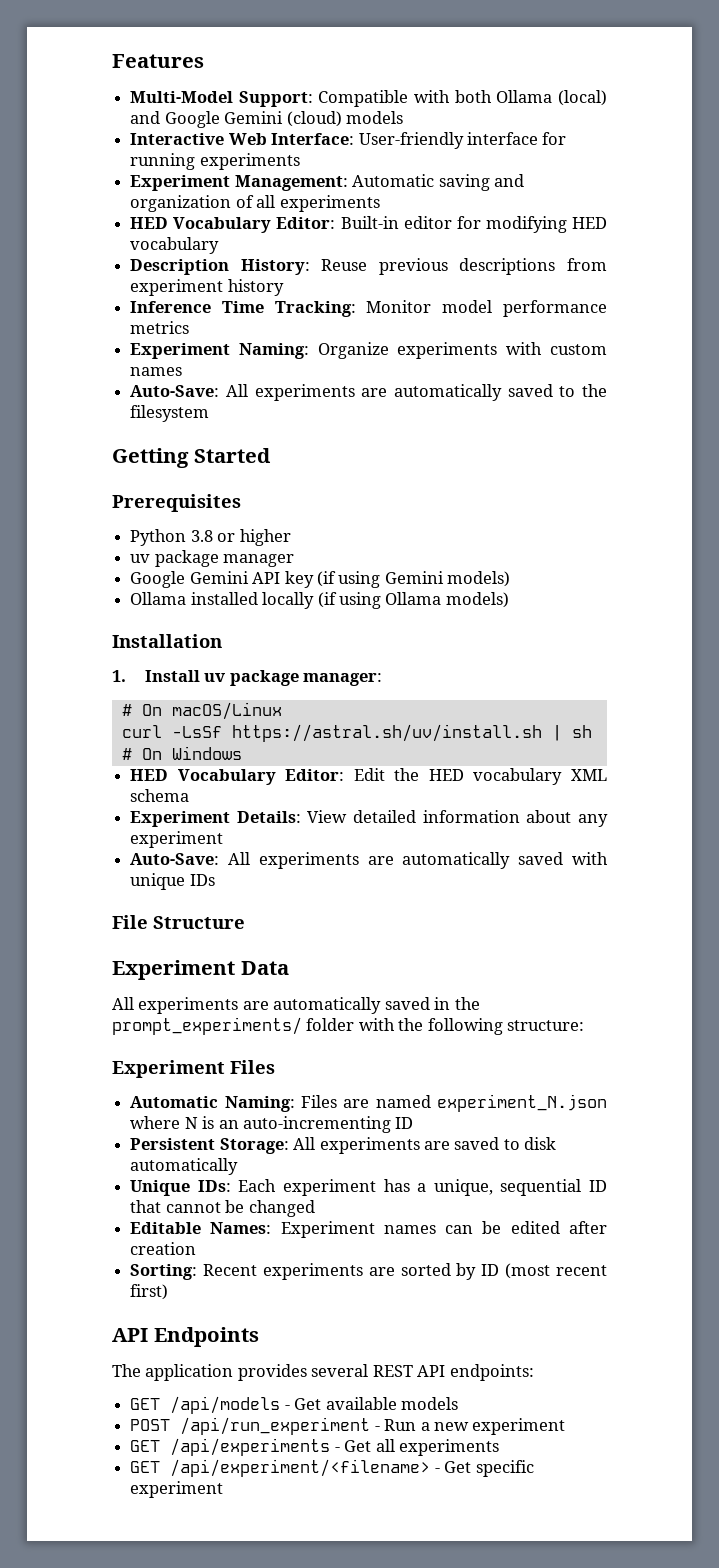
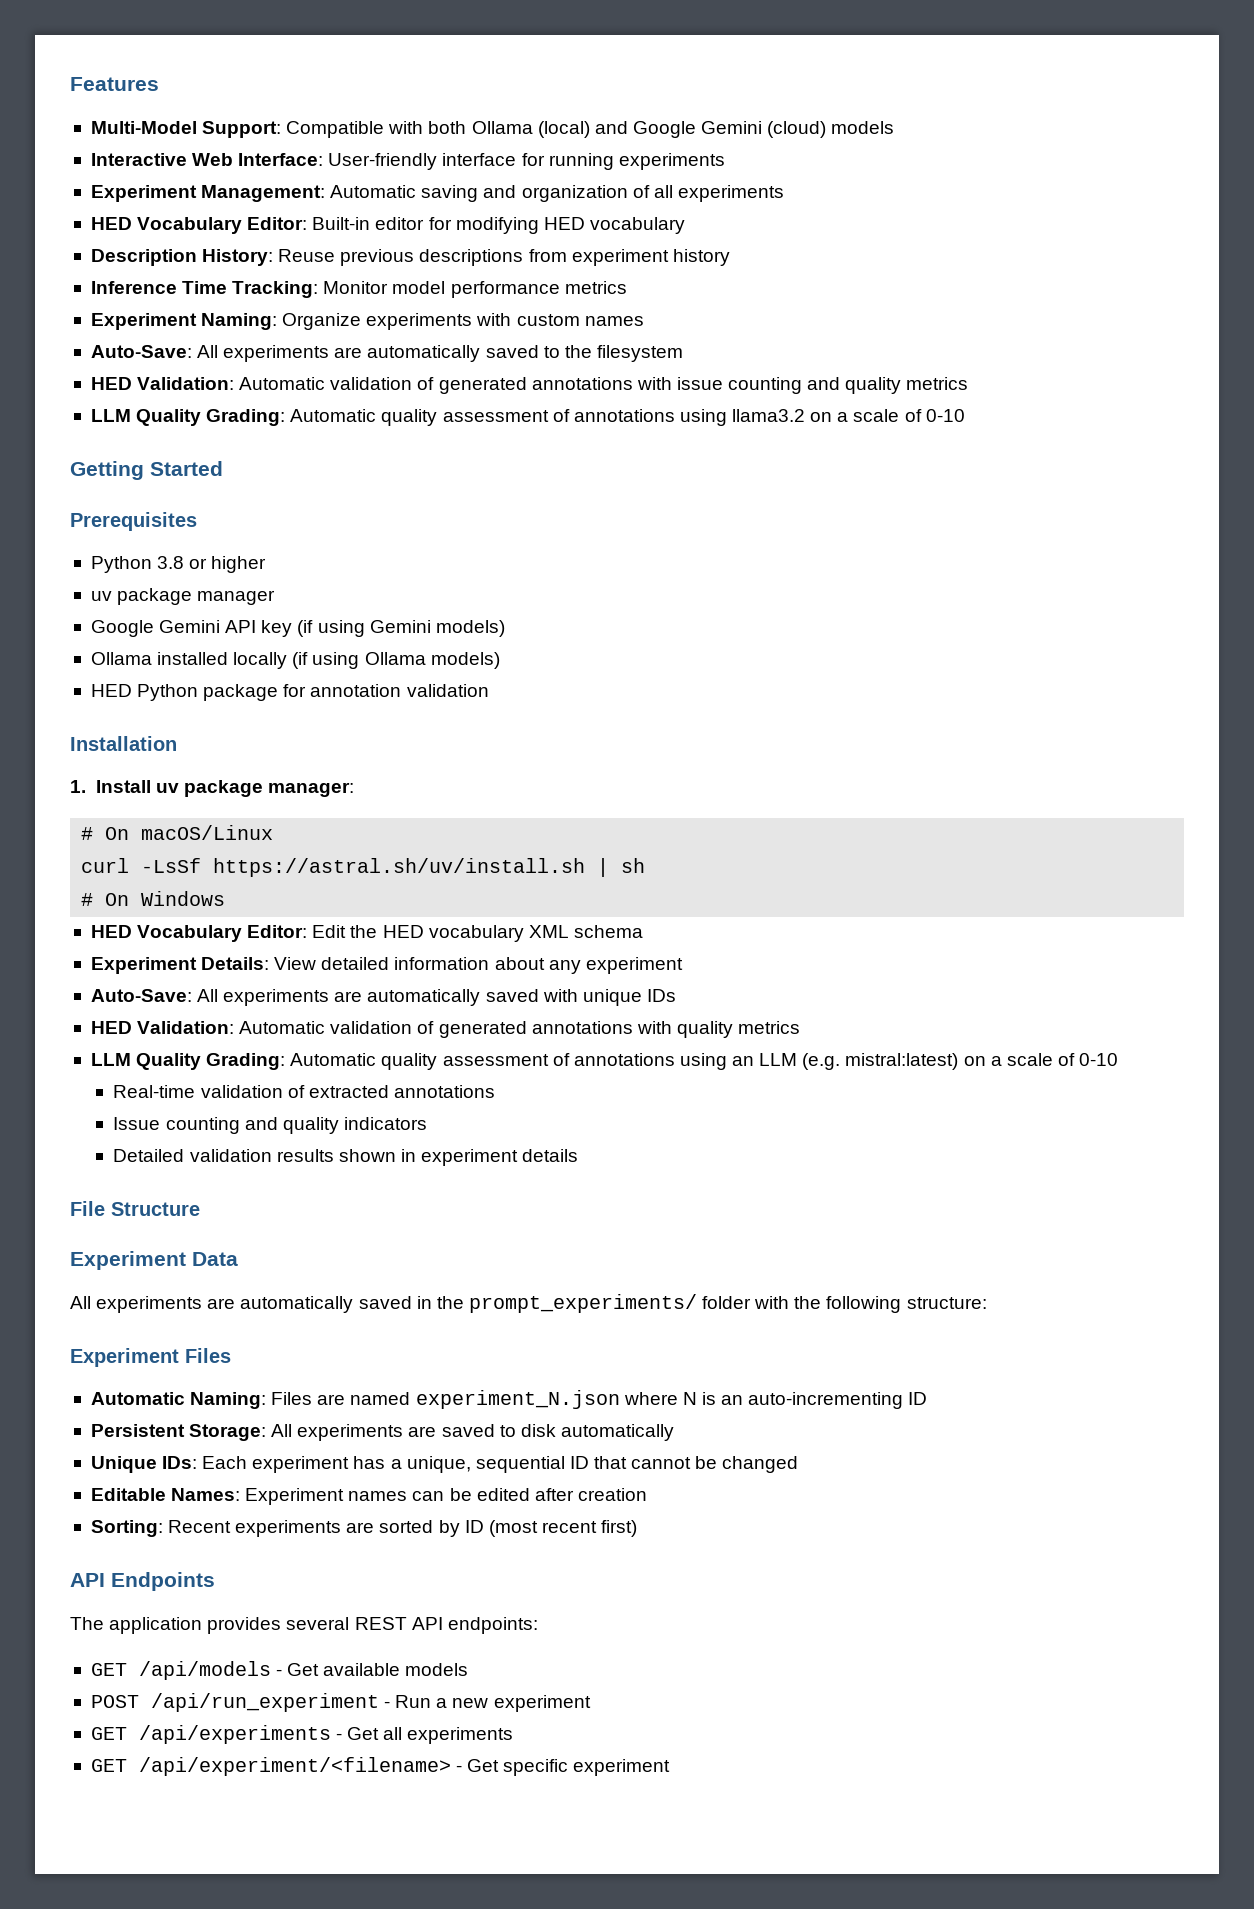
(210, 413) none -> [90,377,969,394] [90,409,965,426] // HED Validation: Automatic validation of generated annotations with issue counting and quality metrics // LLM Quality Grading: Automatic quality assessment of annotations using llama3.2 on a scale of 0-10
(509, 600) none -> [90,684,489,701] // HED Python package for annotation validation
(215, 880) none -> [90,1021,801,1038] [90,1053,1119,1070] [113,1085,495,1098] [113,1117,427,1134] [113,1149,579,1166] // HED Validation: Automatic validation of generated annotations with quality metrics // LLM Quality Grading: Automatic quality assessment of annotations using an LLM (e.g. mistral:latest) on a scale of 0-10 // Real-time validation of extracted annotations // Issue counting and quality indicators // Detailed validation results shown in experiment details

